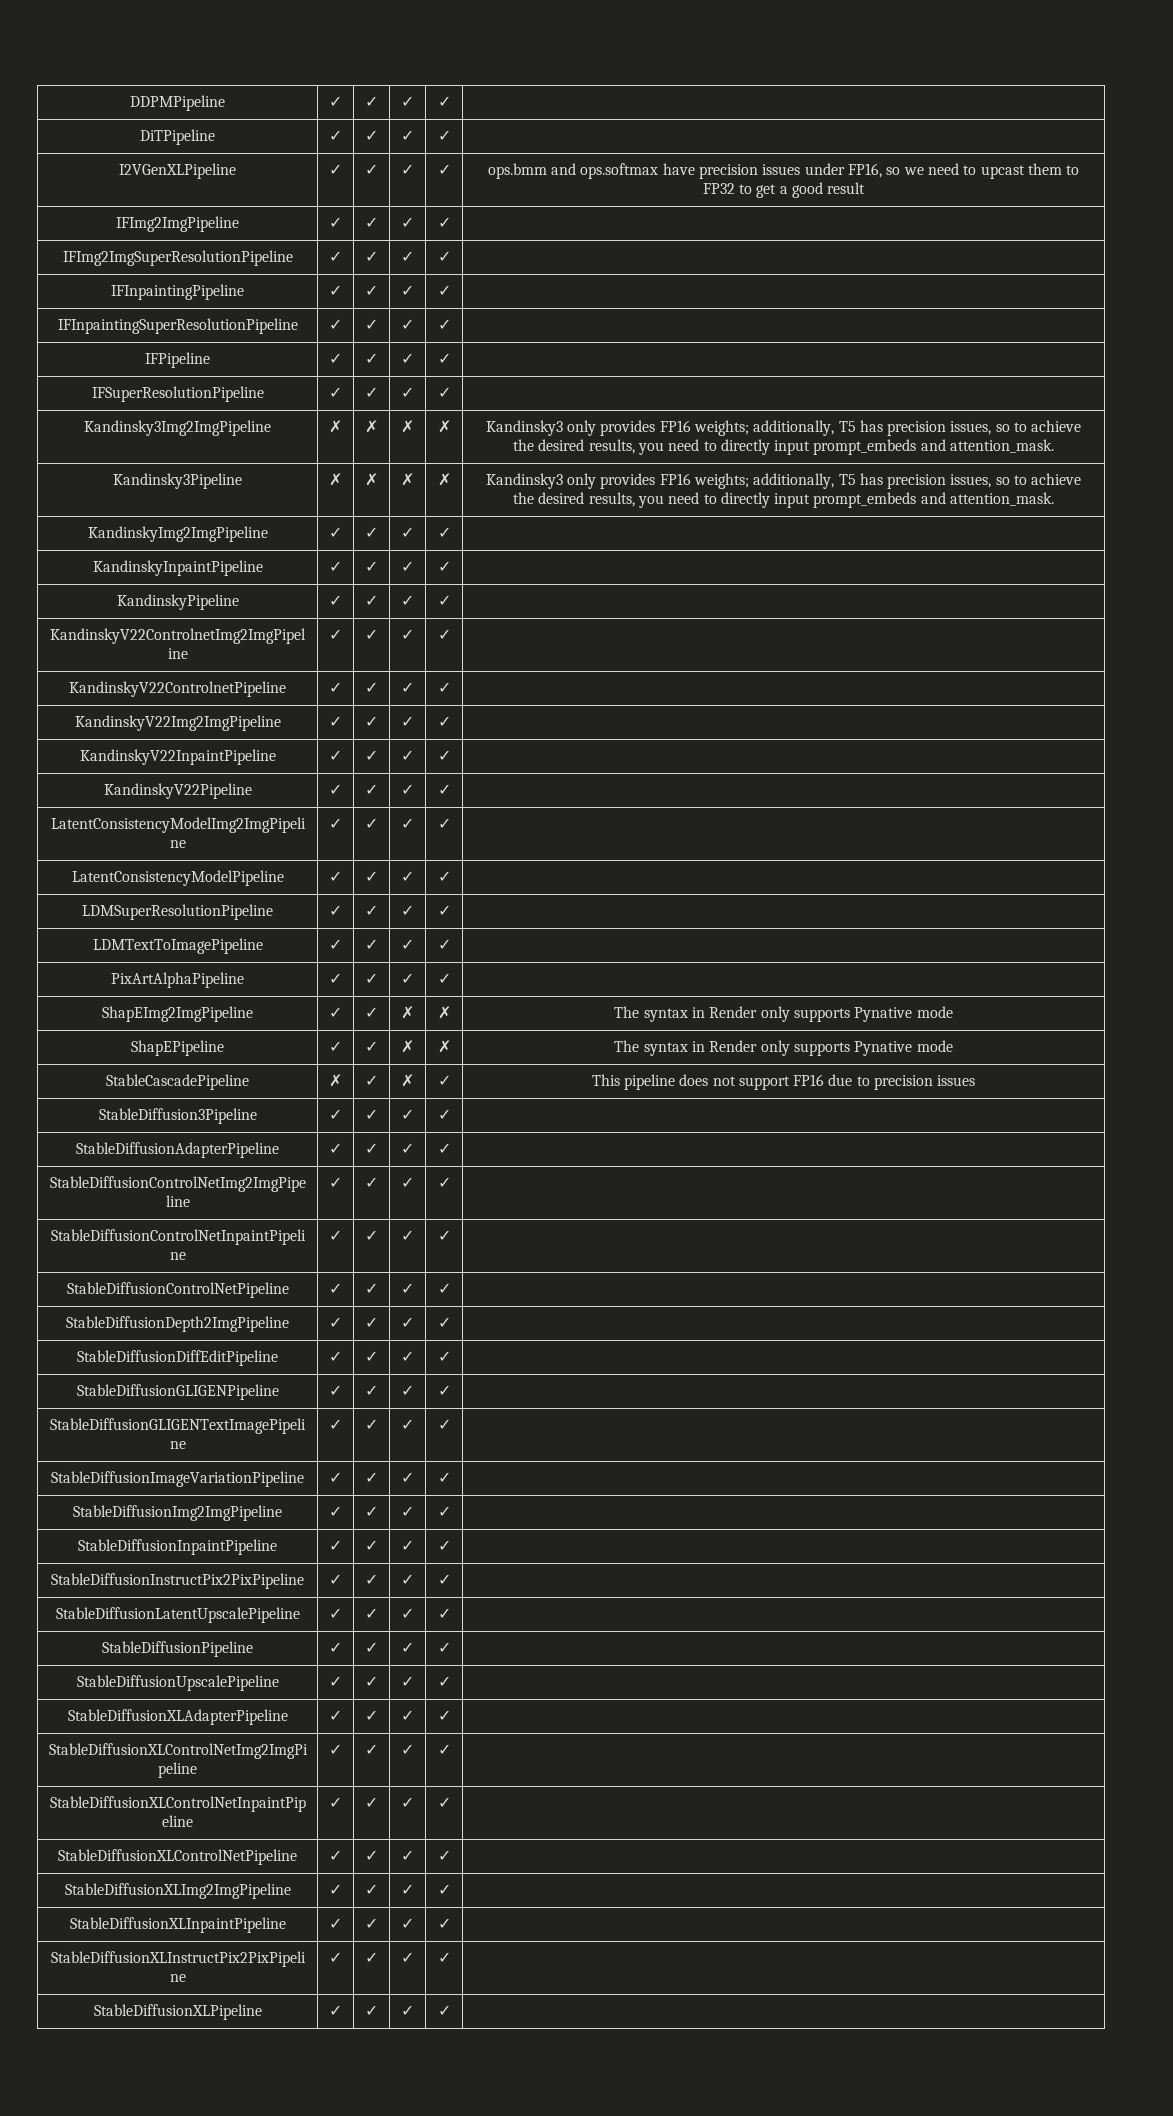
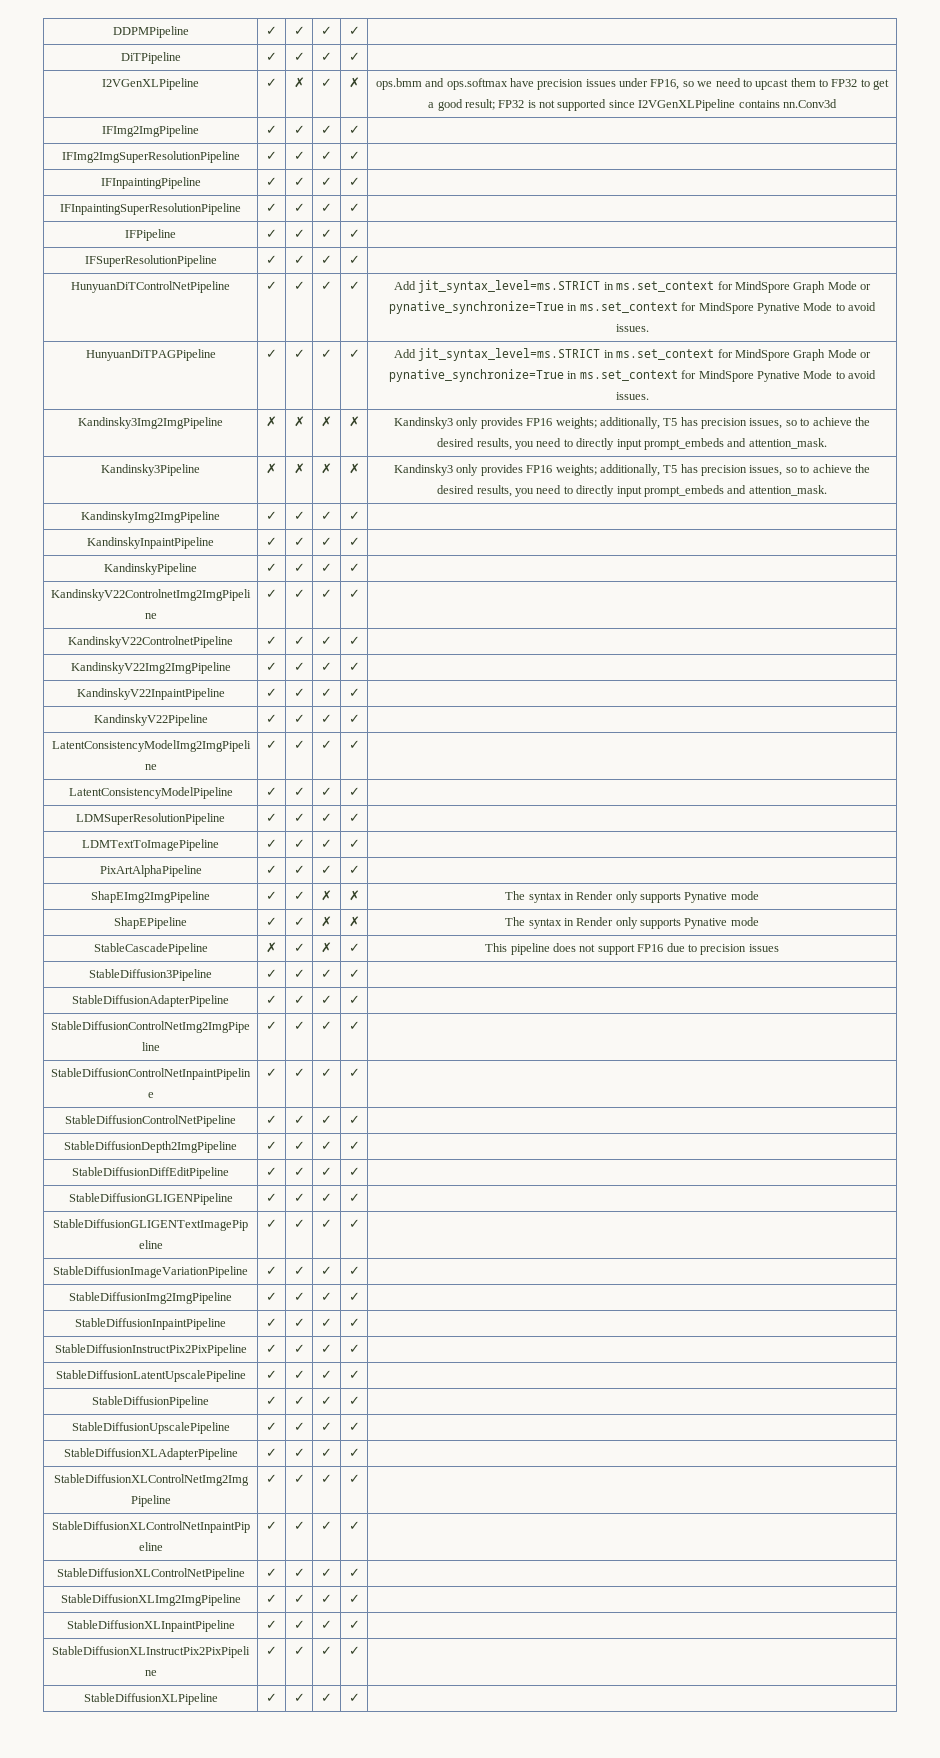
[365,164,378,175] [401,164,414,175] [437,164,451,175] ✓ | ✓ | ✓ -> [293,77,305,88] [321,78,332,87] [348,77,360,88] ✗ | ✓ | ✗
[827,182,866,194] result -> [464,99,837,111] result; FP32 is not supported since I2VGenXLPipeline contains nn.Conv3d
(451, 392) none -> [71,281,230,293] [266,281,277,290] [293,281,305,290] [321,281,332,290] [348,281,360,290] [394,280,871,293] [389,301,876,314] [615,324,649,332] [85,349,216,361] [266,349,277,358] [293,349,305,358] [321,349,332,358] [348,349,360,358] [394,348,871,361] [389,369,876,382] [615,392,649,400] // HunyuanDiTControlNetPipeline | ✓ | ✓ | ✓ | ✓ | Add jit_syntax_level=ms.STRICT in ms.set_context for MindSpore Graph Mode or pynative_synchronize=True in ms.set_context for MindSpore Pynative Mode to avoid issues. // HunyuanDiTPAGPipeline | ✓ | ✓ | ✓ | ✓ | Add jit_syntax_level=ms.STRICT in ms.set_context for MindSpore Graph Mode or pynative_synchronize=True in ms.set_context for MindSpore Pynative Mode to avoid issues.

